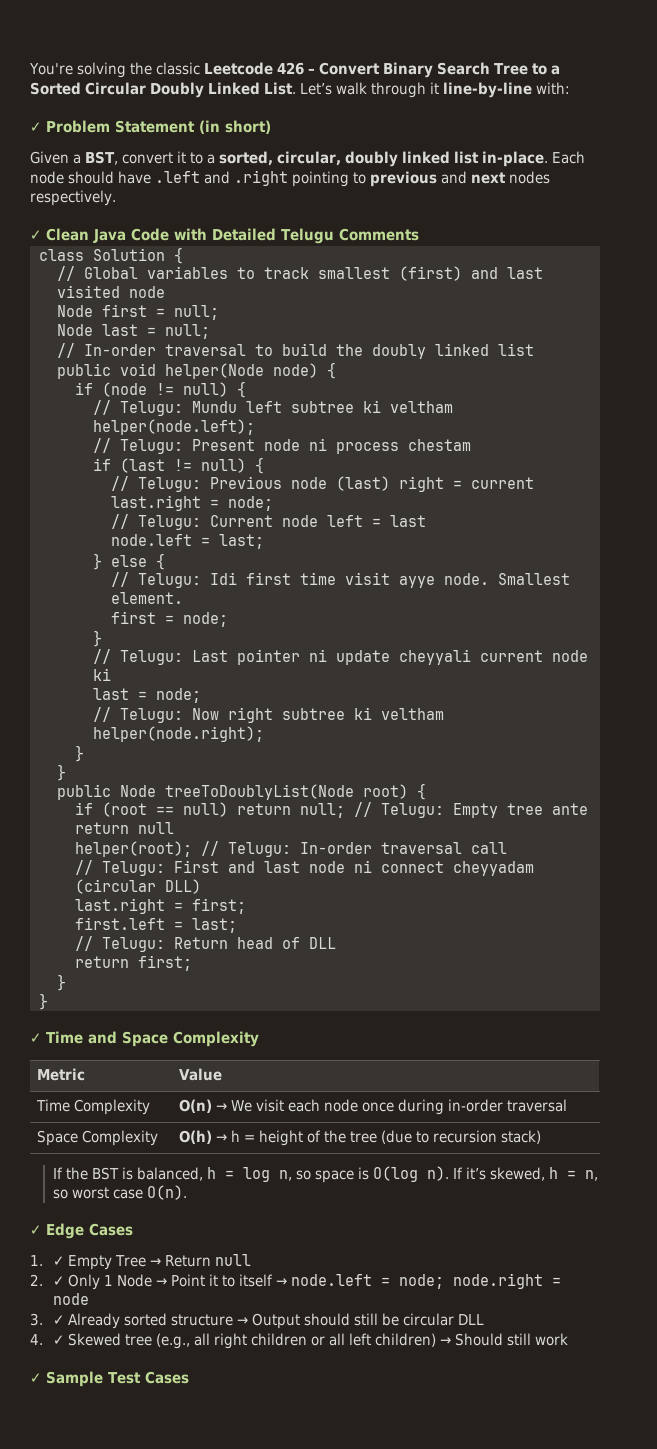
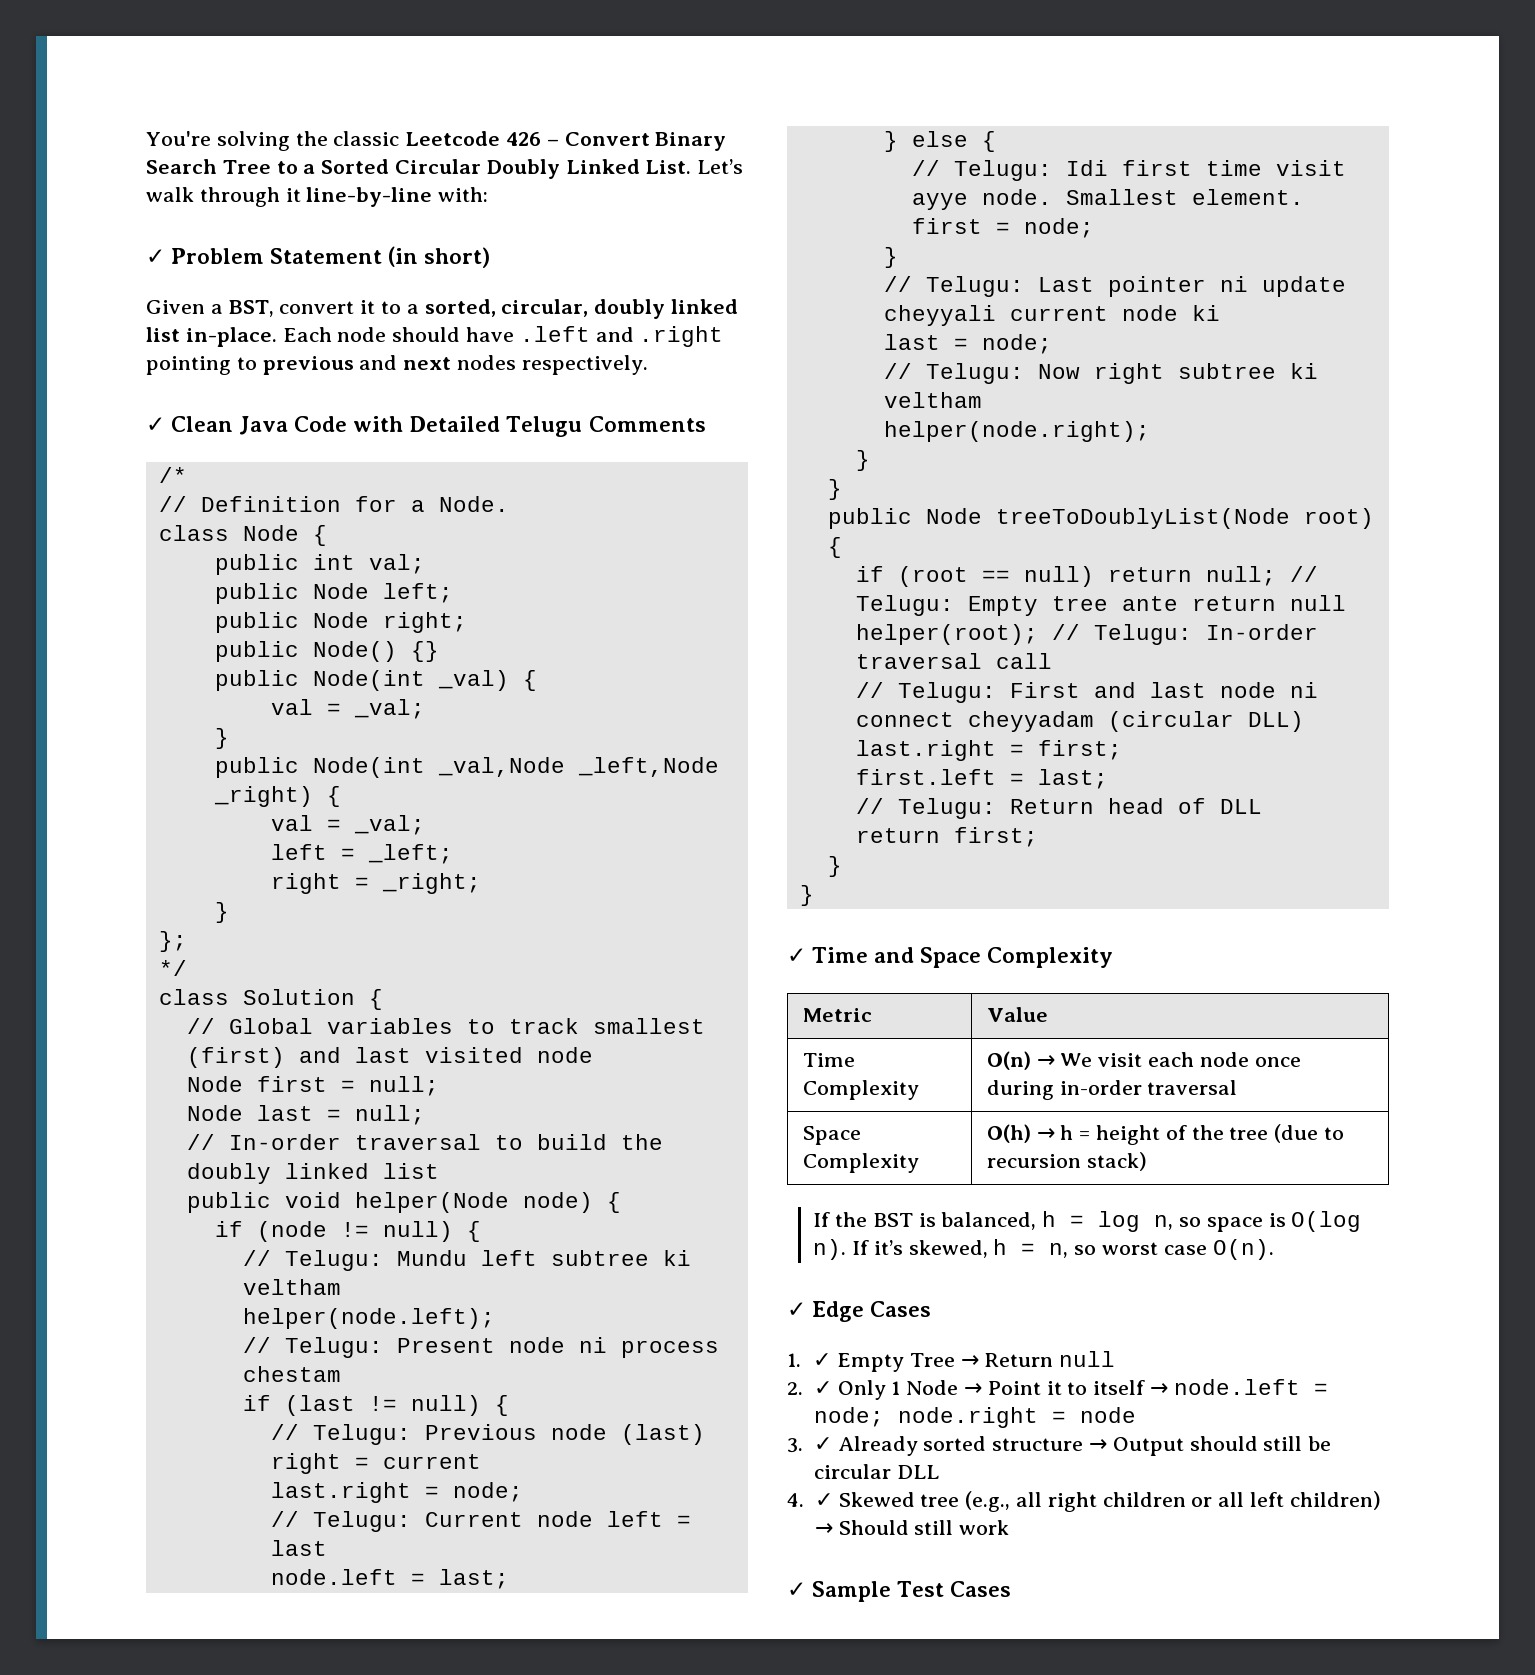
(419, 234) none -> [158,467,187,483] [158,496,509,512] [158,525,327,546] [214,554,425,575] [214,583,453,604] [214,612,467,633] [214,641,439,662] [214,670,537,691] [270,699,425,719] [214,728,229,749] [214,757,719,778] [213,786,341,807] [270,815,425,835] [270,844,453,864] [270,873,481,894] [214,902,229,923] [158,931,187,952] [158,960,187,976] // /* // // Definition for a Node. // class Node { // public int val; // public Node left; // public Node right; // public Node() {} // public Node(int _val) { // val = _val; // } // public Node(int _val,Node _left,Node _right) { // val = _val; // left = _left; // right = _right; // } // }; // */

